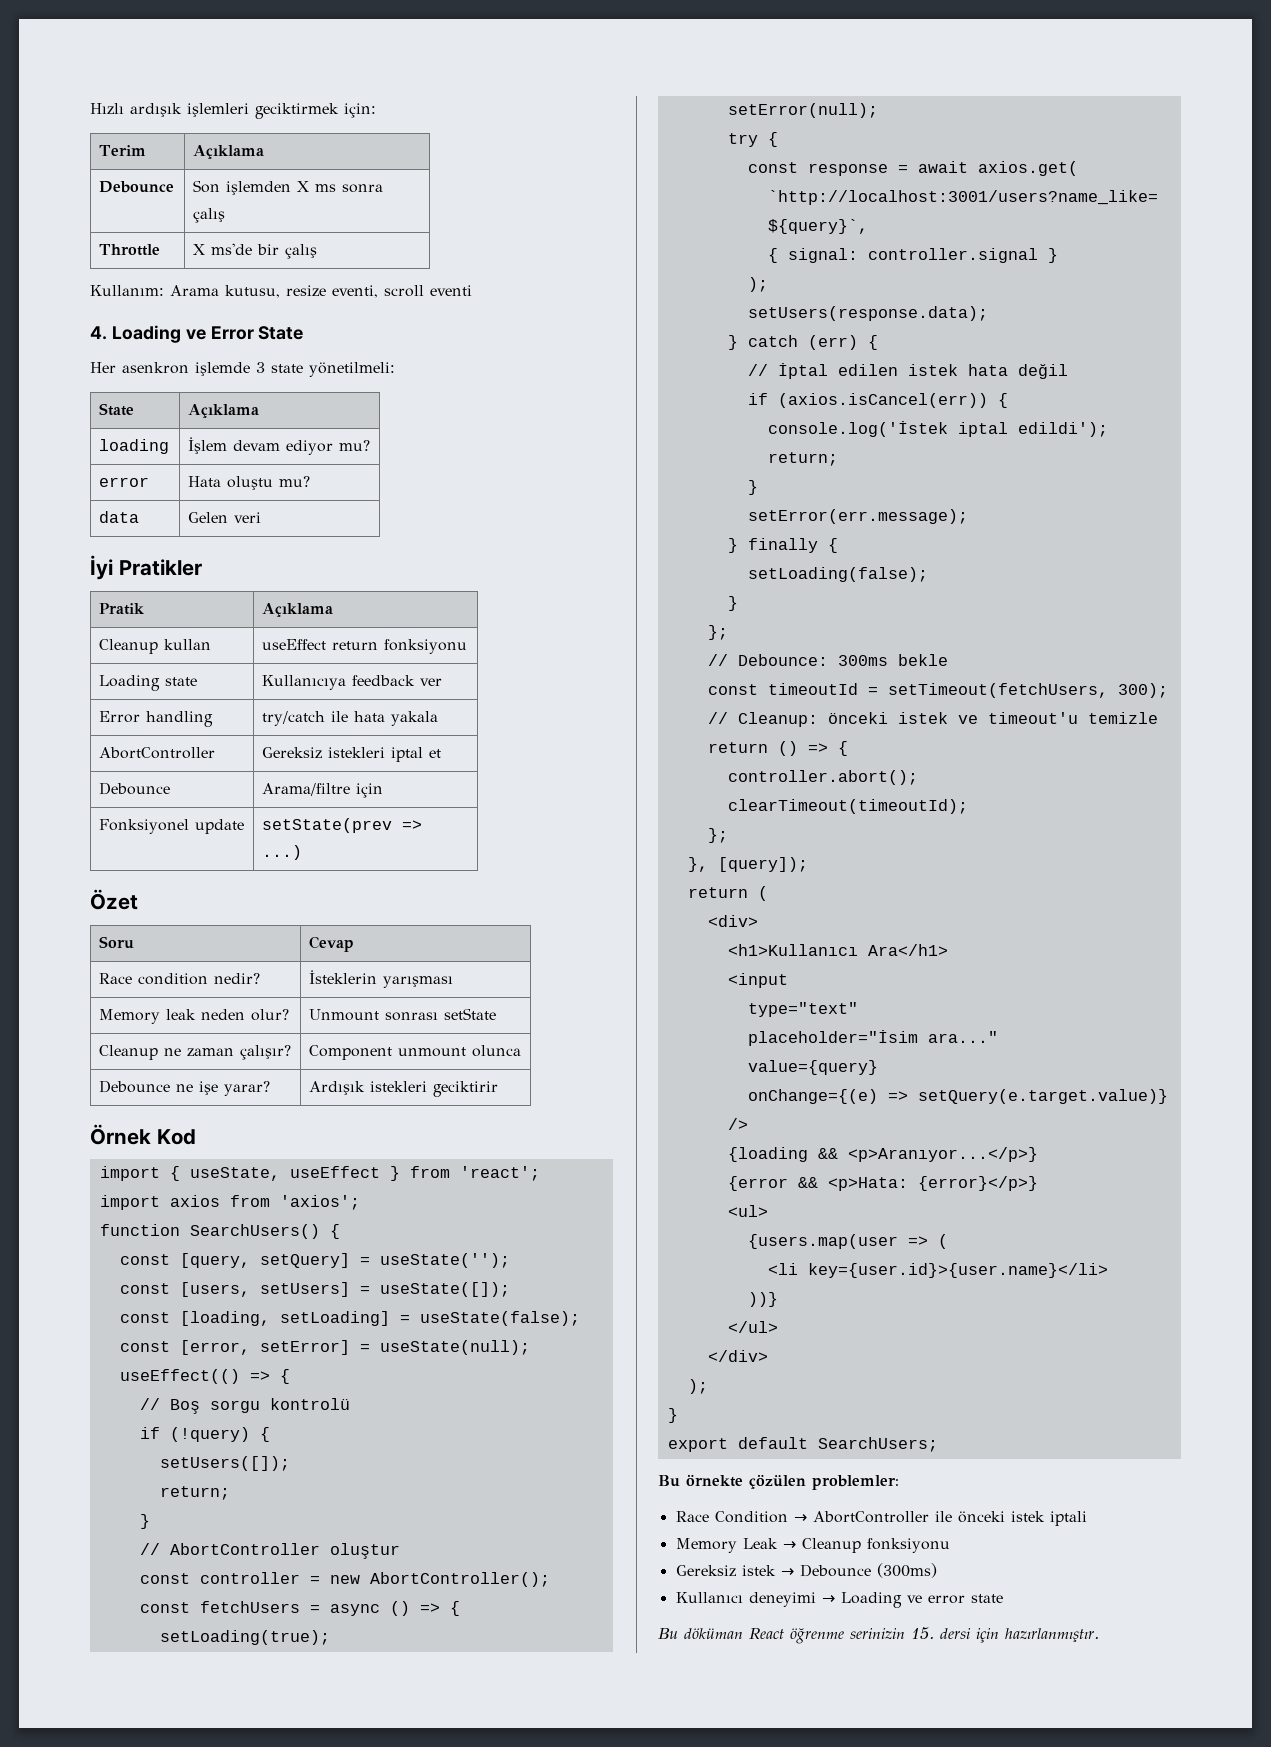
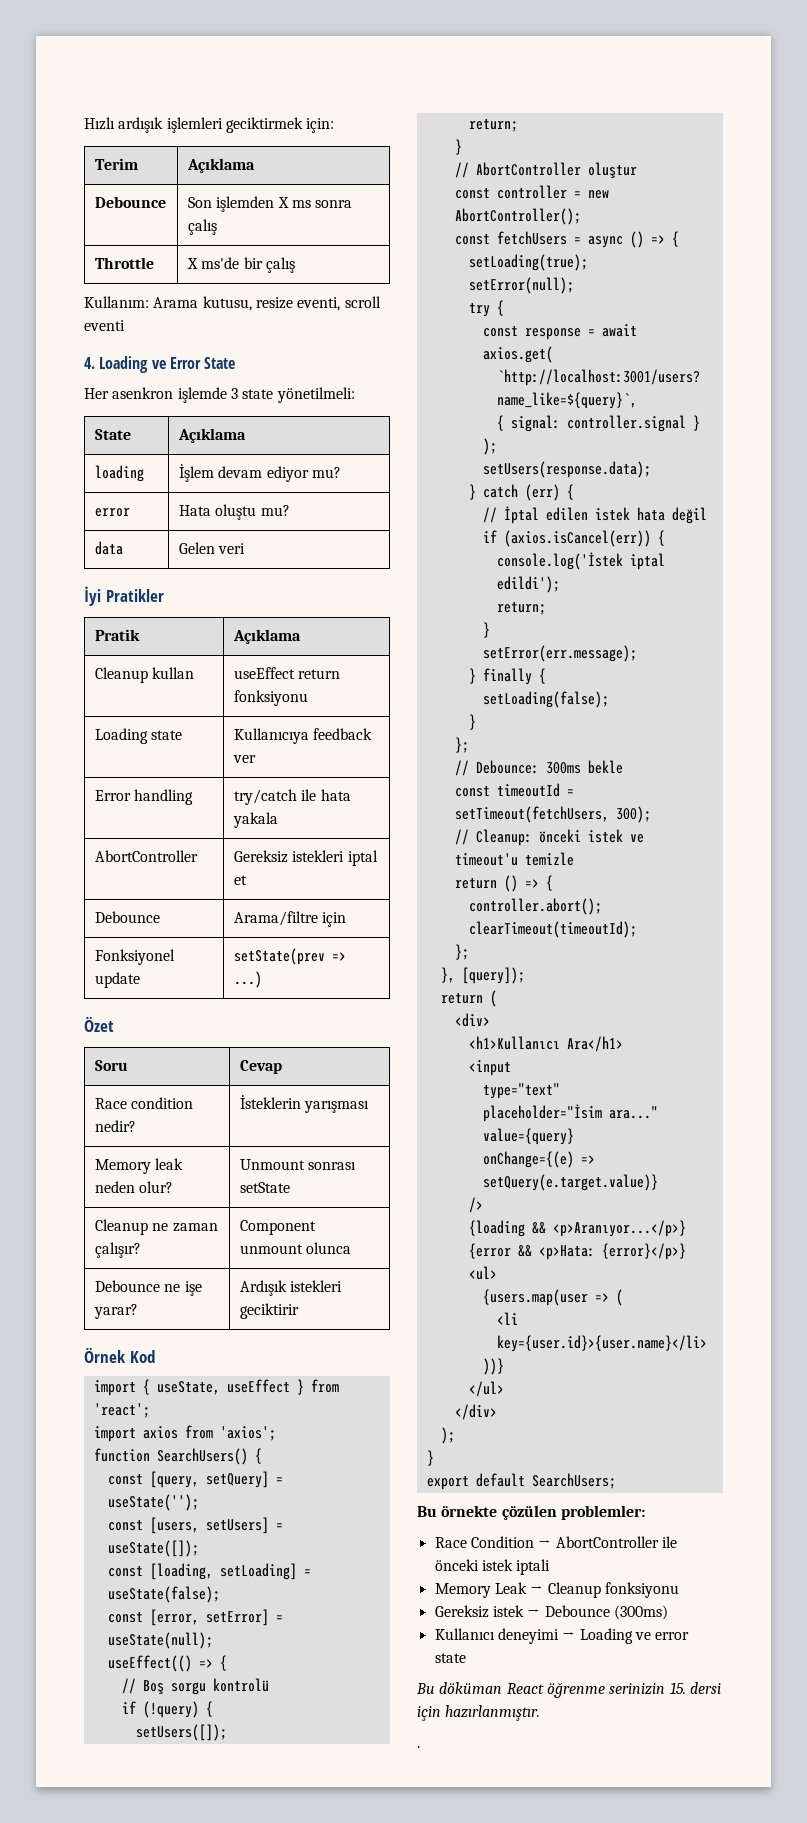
(1099, 1635) none -> [417,1746,420,1748] // .

